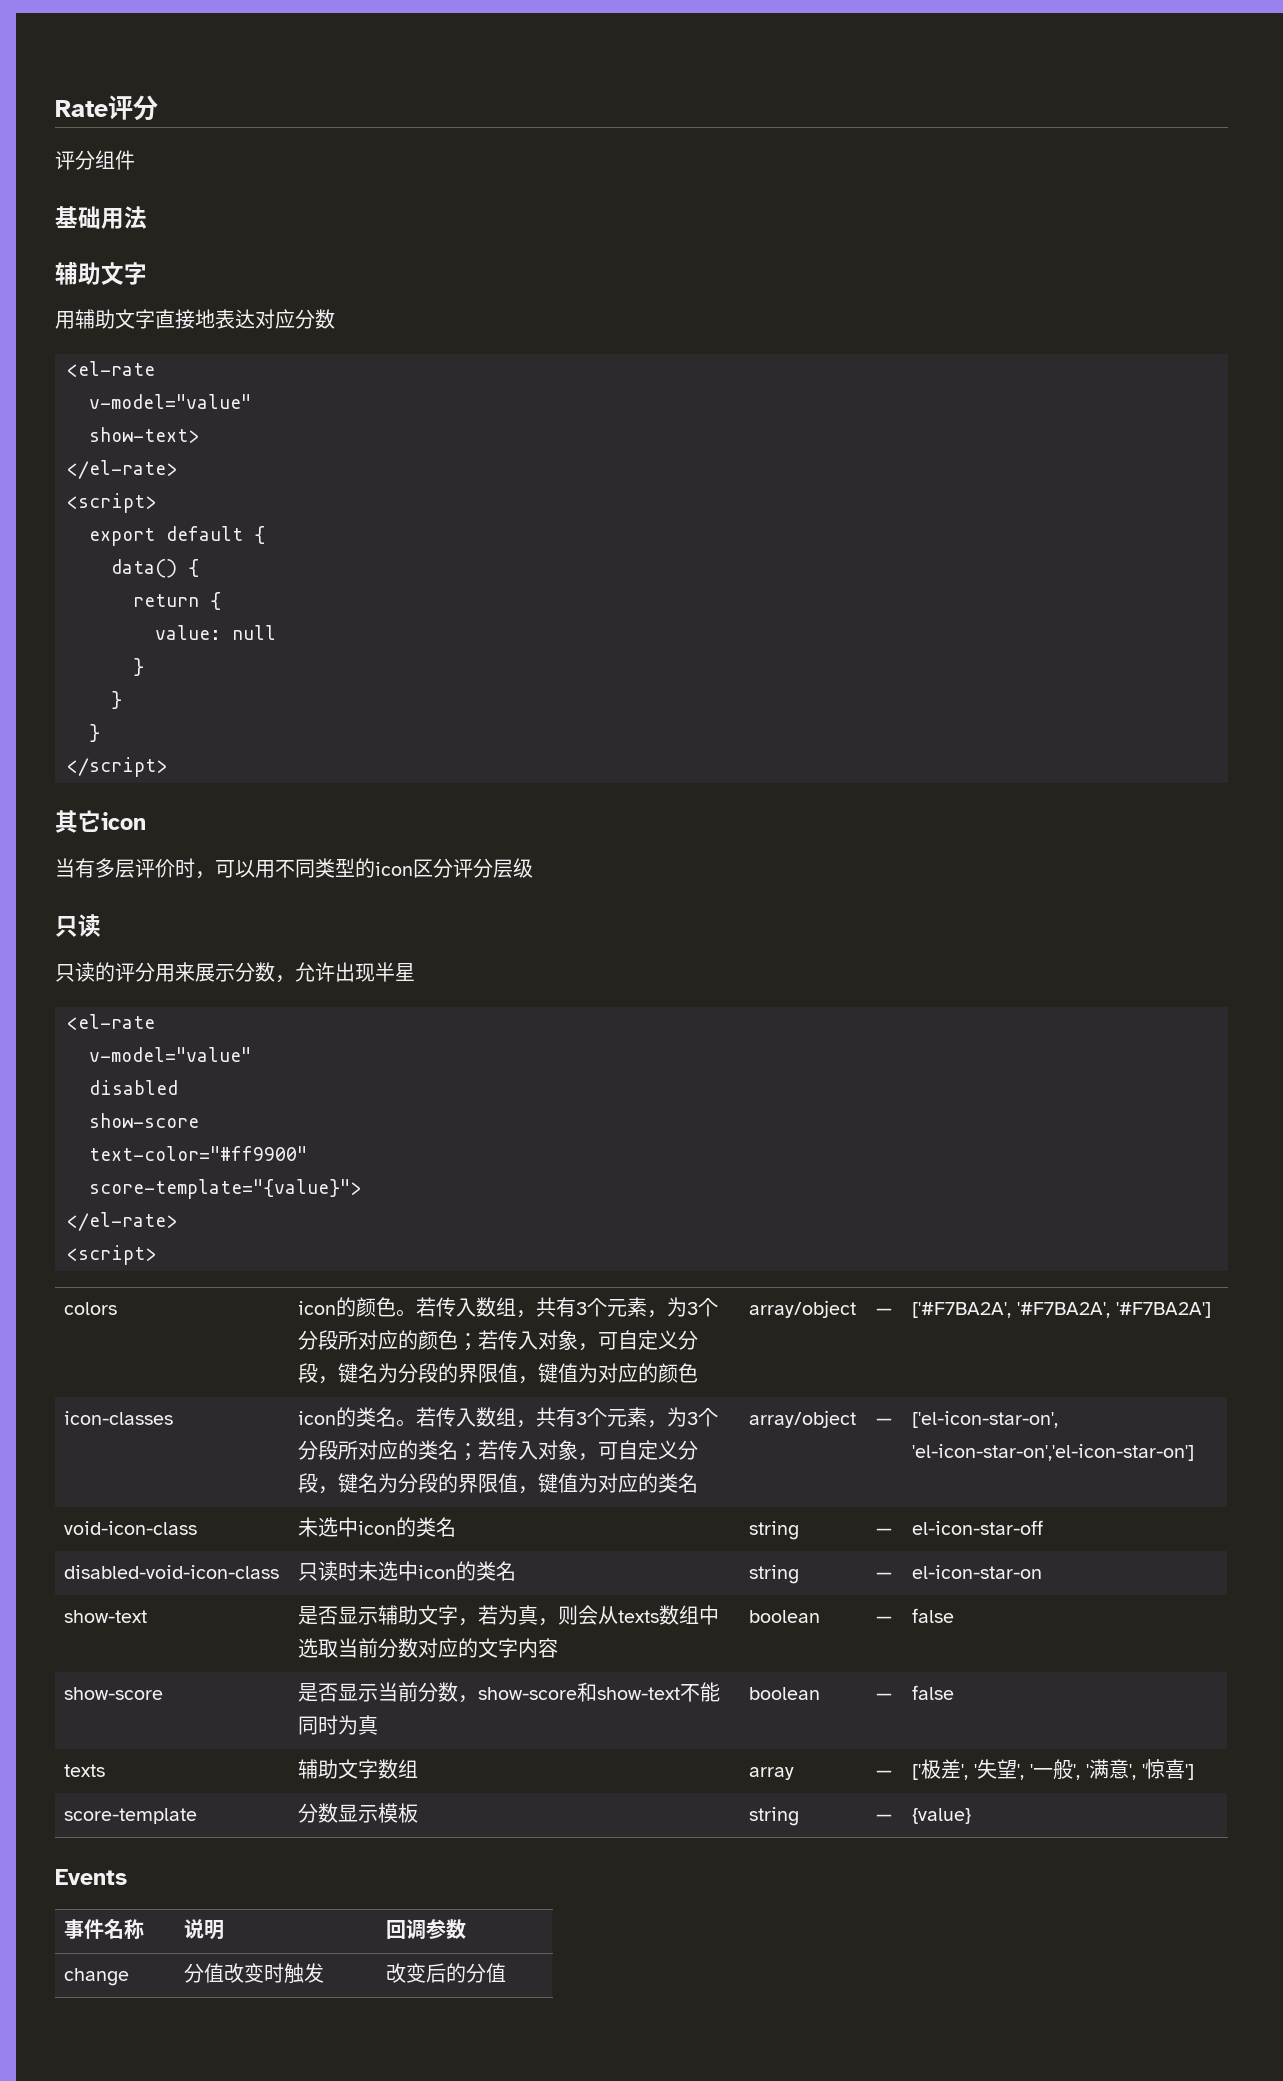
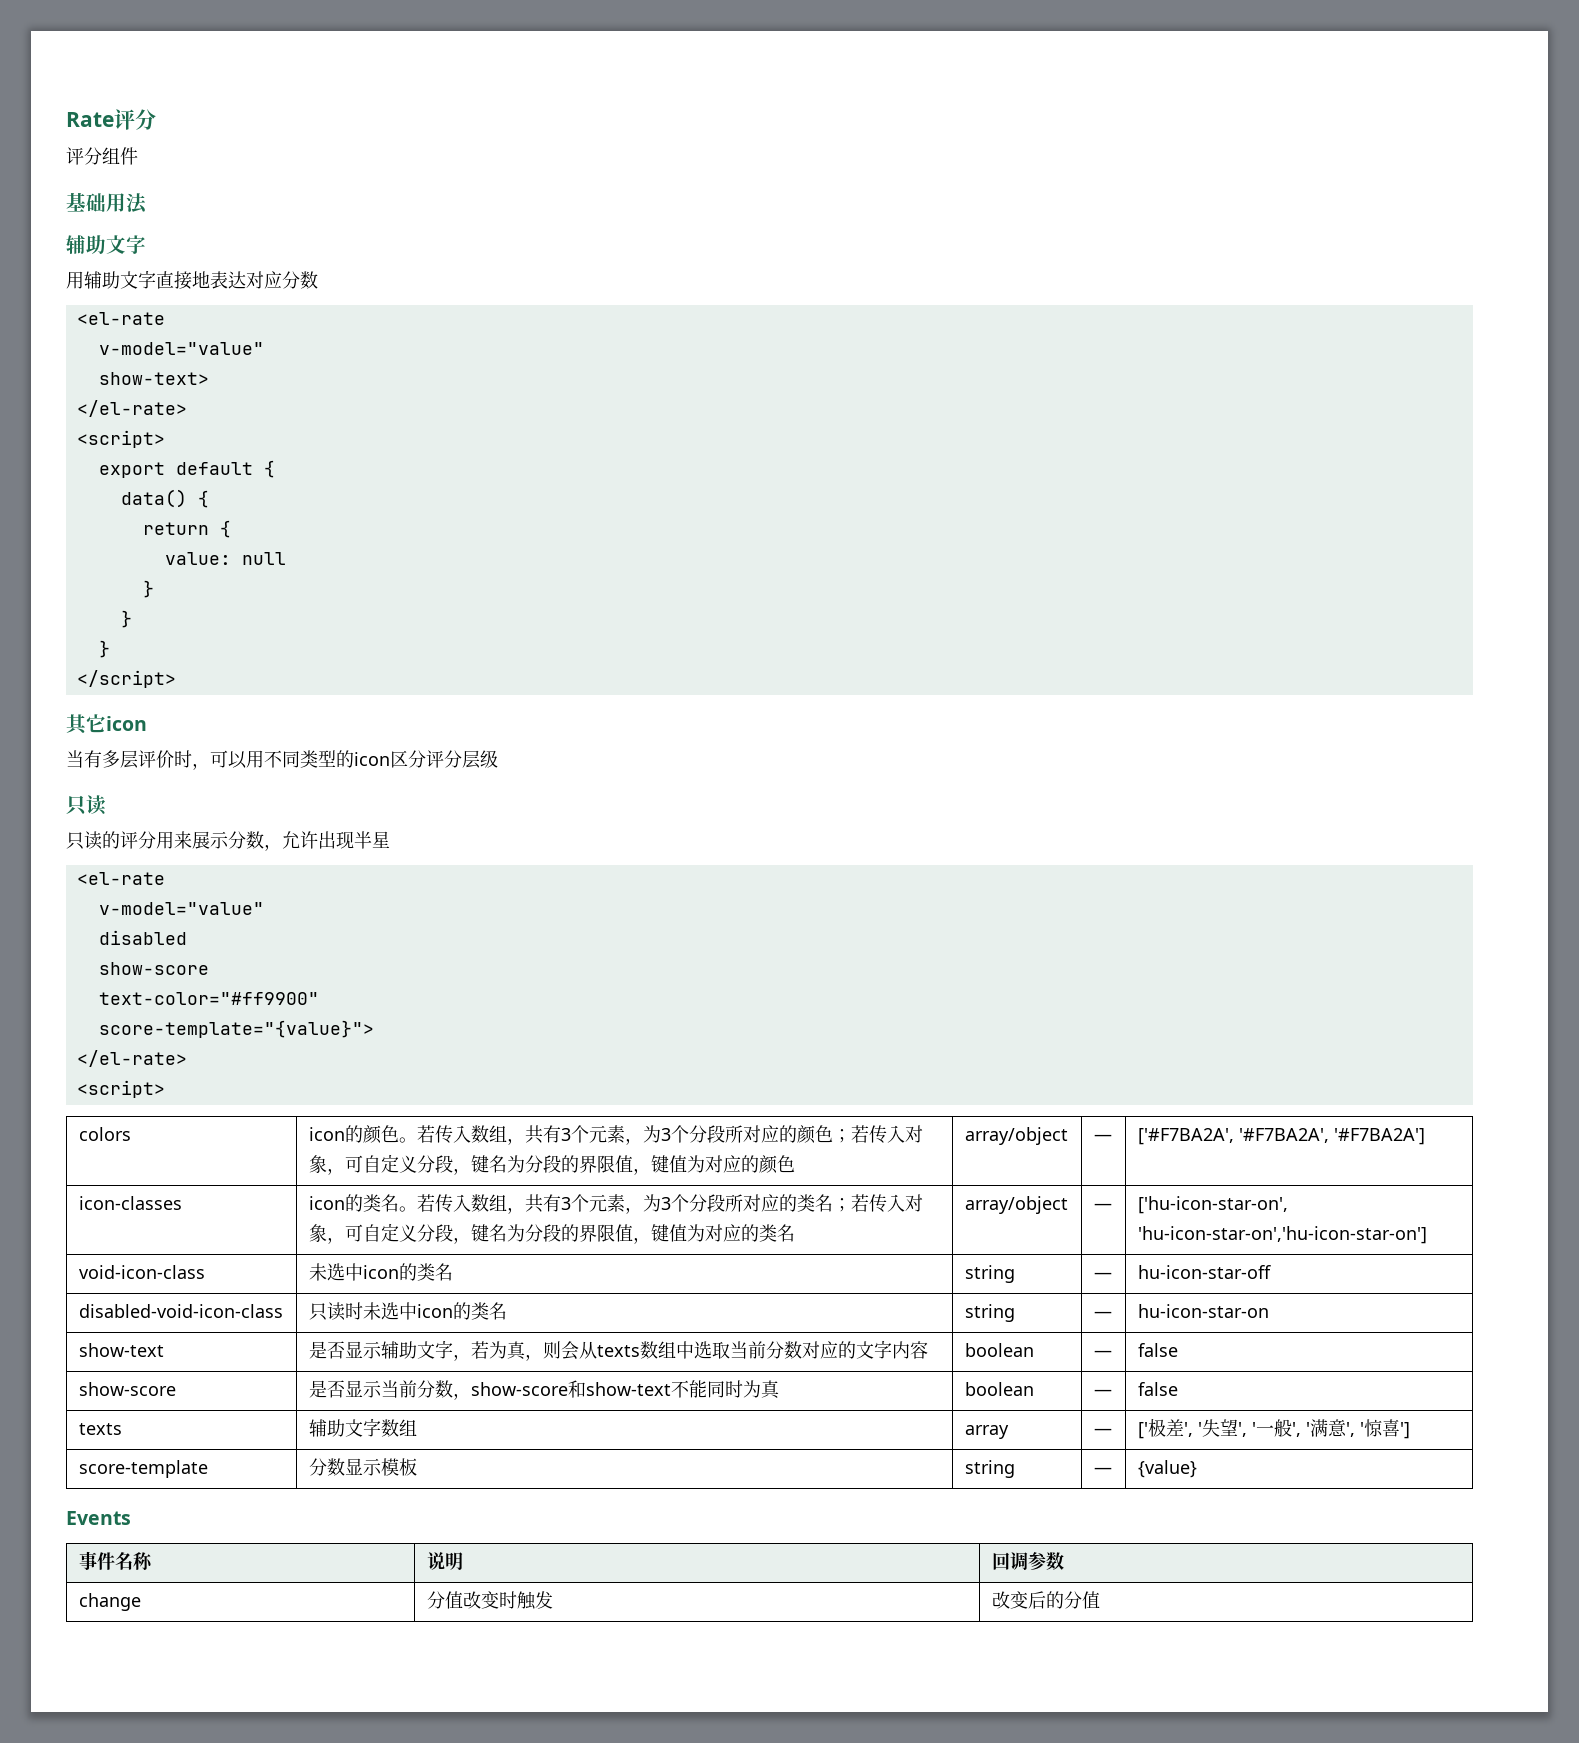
[912,1411,1059,1428] [912,1444,1195,1461] ['el-icon-star-on', 'el-icon-star-on','el-icon-star-on'] -> [1137,1196,1288,1214] [1137,1226,1427,1244] ['hu-icon-star-on', 'hu-icon-star-on','hu-icon-star-on']
[912,1520,1044,1535] el-icon-star-off -> [1137,1265,1271,1279] hu-icon-star-off
[912,1565,1043,1579] el-icon-star-on -> [1137,1304,1269,1318] hu-icon-star-on

